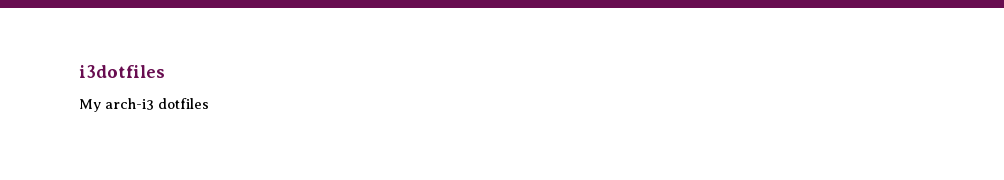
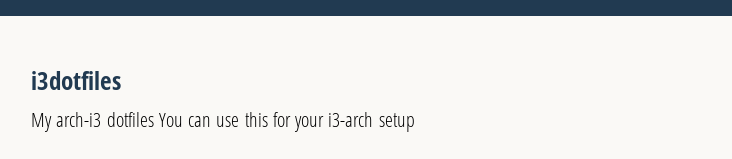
(209, 103) none -> [158,112,415,132] You can use this for your i3-arch setup

